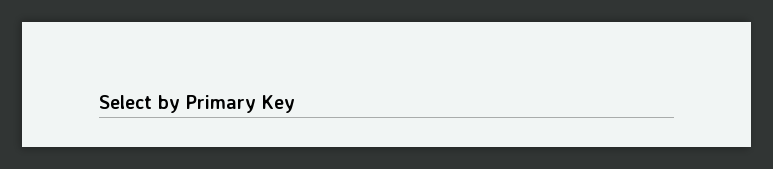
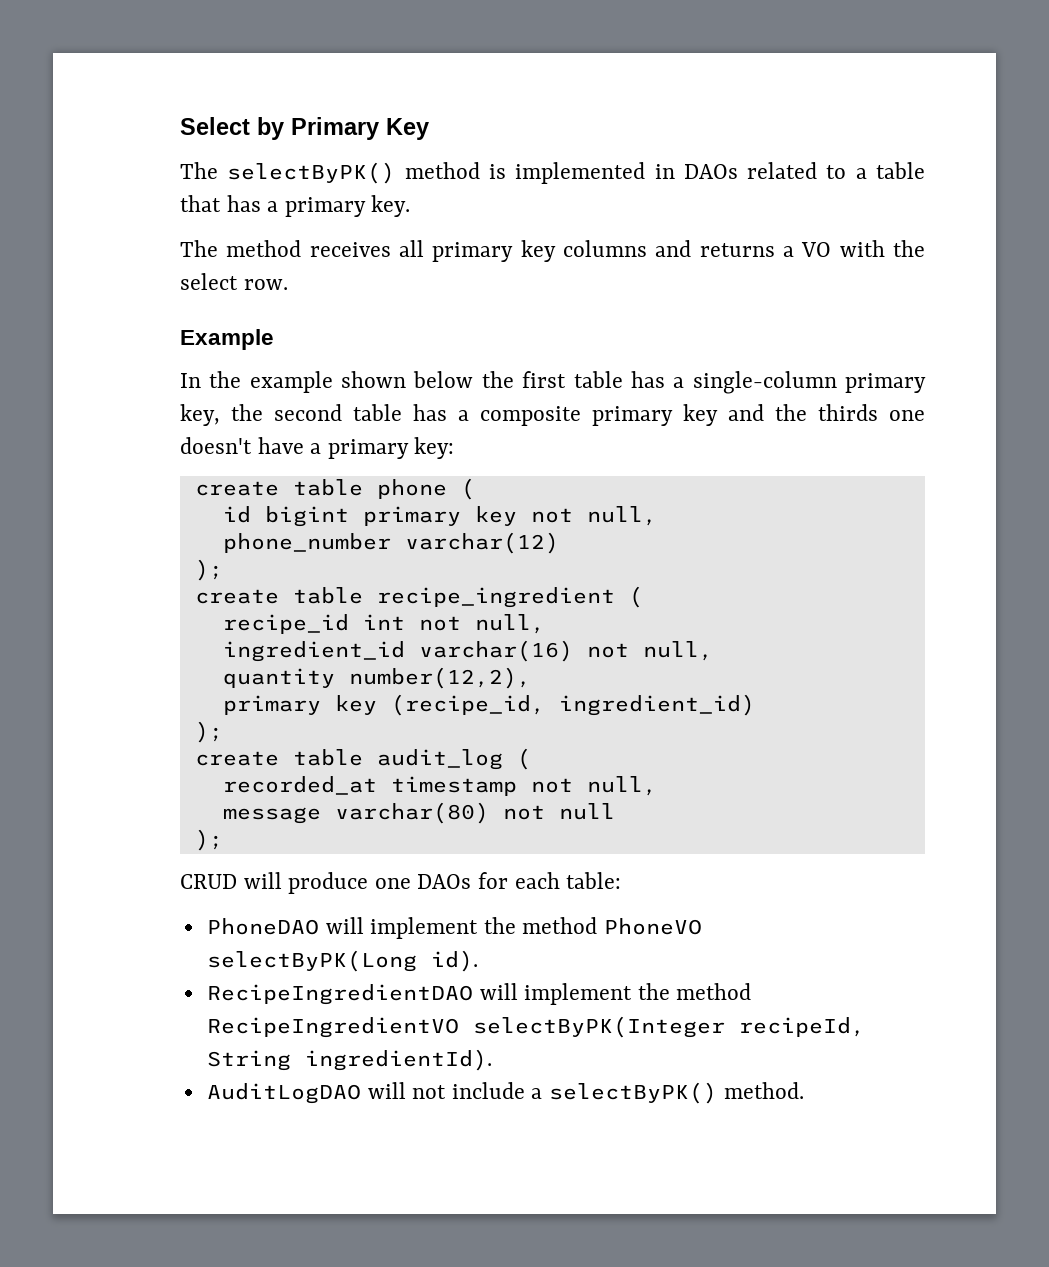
(295, 104) none -> [180,162,925,184] [180,195,411,217] [180,240,926,262] [180,273,288,290] [180,329,274,350] [180,371,927,394] [180,404,925,426] [180,437,455,459] [194,478,475,500] [222,506,657,527] [222,532,559,554] [194,559,223,581] [194,586,643,608] [222,614,545,634] [222,640,713,662] [222,667,531,689] [222,694,755,716] [194,721,223,743] [194,748,531,770] [222,776,657,796] [222,802,615,824] [194,829,223,851] [180,872,622,894] [206,917,703,939] [206,950,478,972] [206,983,752,1005] [206,1016,865,1038] [206,1049,492,1071] [206,1082,804,1104] // The selectByPK() method is implemented in DAOs related to a table that has a primary key. // The method receives all primary key columns and returns a VO with the select row. // Example // In the example shown below the first table has a single-column primary key, the second table has a composite primary key and the thirds one doesn't have a primary key: // create table phone ( // id bigint primary key not null, // phone_number varchar(12) // ); // create table recipe_ingredient ( // recipe_id int not null, // ingredient_id varchar(16) not null, // quantity number(12,2), // primary key (recipe_id, ingredient_id) // ); // create table audit_log ( // recorded_at timestamp not null, // message varchar(80) not null // ); // CRUD will produce one DAOs for each table: // PhoneDAO will implement the method PhoneVO selectByPK(Long id). // RecipeIngredientDAO will implement the method RecipeIngredientVO selectByPK(Integer recipeId, String ingredientId). // AuditLogDAO will not include a selectByPK() method.

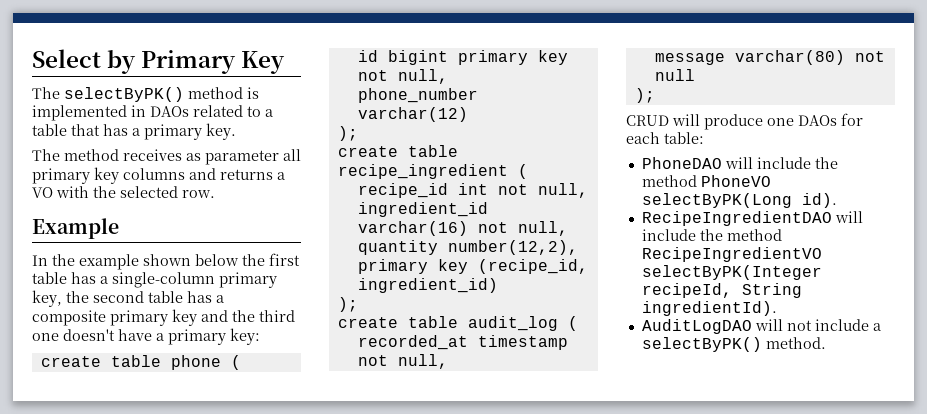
(391, 249) none -> [186,150,279,165] as parameter
[180,273,238,290] select -> [120,186,178,198] selected
[818,404,878,421] thirds -> [259,310,295,322] third
[370,917,479,939] implement -> [756,157,811,169] include
[524,983,633,1005] implement -> [641,229,696,241] include

